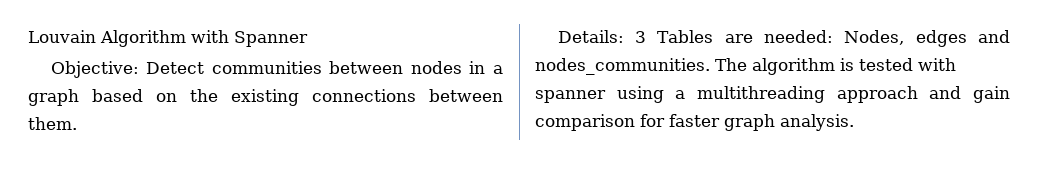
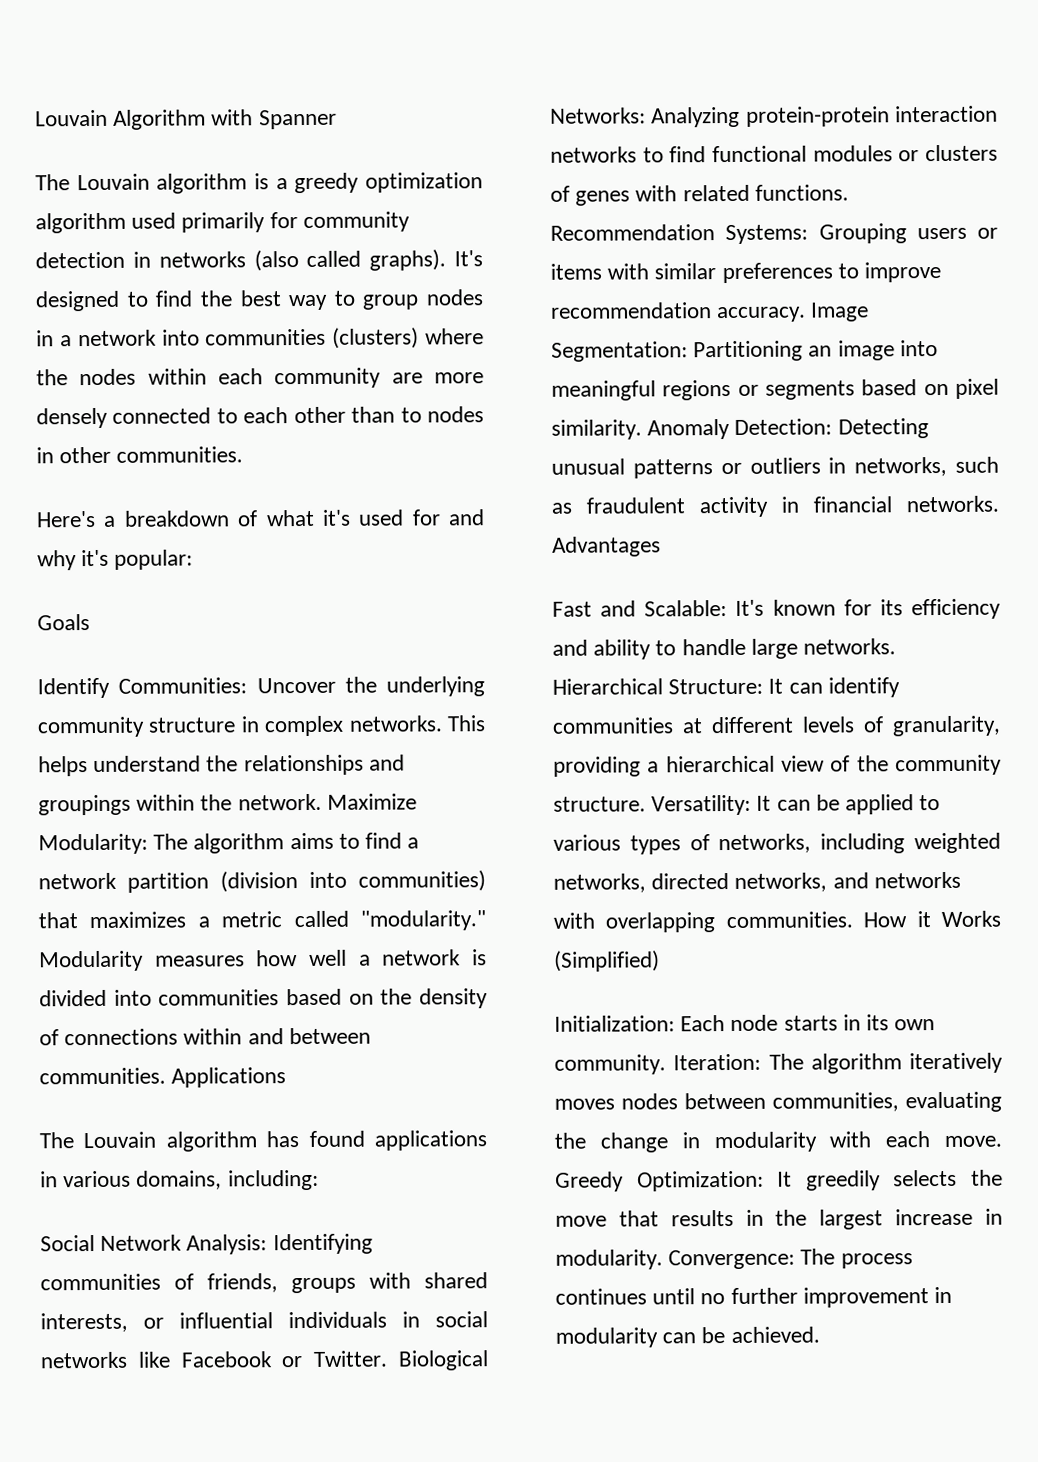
[50,61,503,78] [28,89,503,106] [28,117,77,130] [557,30,1010,47] [535,58,956,75] [535,86,1010,103] [535,114,854,131] Objective: Detect communities between nodes in a graph based on the existing connections between them. // Details: 3 Tables are needed: Nodes, edges and nodes_communities. The algorithm is tested with spanner using a multithreading approach and gain comparison for faster graph analysis. -> [35,172,483,194] [35,211,410,234] [35,249,483,272] [35,289,483,312] [36,327,484,349] [36,367,484,389] [36,406,485,429] [36,446,244,464] [36,509,485,528] [37,549,194,571] [37,614,90,631] [37,676,485,699] [37,715,486,738] [38,754,405,777] [38,793,417,816] [38,832,420,855] [38,870,486,893] [38,910,486,931] [39,949,488,972] [39,988,489,1009] [39,1027,371,1046] [39,1067,287,1088] [39,1130,487,1152] [40,1169,319,1191] [40,1233,373,1255] [40,1272,488,1294] [40,1311,488,1333] [40,1350,490,1371] [550,105,998,128] [550,144,998,163] [550,184,849,206] [550,223,998,245] [550,262,942,284] [550,302,870,323] [551,340,938,362] [551,378,999,401] [551,418,929,440] [551,456,999,479] [551,495,999,518] [552,536,661,557] [552,598,1001,620] [552,638,897,660] [552,677,900,698] [552,715,1001,737] [553,754,1002,777] [553,794,941,816] [553,832,1001,855] [553,871,961,893] [553,910,1001,933] [554,950,660,972] [554,1014,936,1032] [554,1052,1003,1075] [554,1091,1002,1113] [554,1131,1002,1153] [555,1169,1003,1192] [555,1208,1003,1230] [555,1248,913,1270] [555,1286,953,1308] [555,1326,820,1348] The Louvain algorithm is a greedy optimization algorithm used primarily for community detection in networks (also called graphs). It's designed to find the best way to group nodes in a network into communities (clusters) where the nodes within each community are more densely connected to each other than to nodes in other communities. // Here's a breakdown of what it's used for and why it's popular: // Goals // Identify Communities: Uncover the underlying community structure in complex networks. This helps understand the relationships and groupings within the network. Maximize Modularity: The algorithm aims to find a network partition (division into communities) that maximizes a metric called "modularity." Modularity measures how well a network is divided into communities based on the density of connections within and between communities. Applications // The Louvain algorithm has found applications in various domains, including: // Social Network Analysis: Identifying communities of friends, groups with shared interests, or influential individuals in social networks like Facebook or Twitter. Biological Networks: Analyzing protein-protein interaction networks to find functional modules or clusters of genes with related functions. Recommendation Systems: Grouping users or items with similar preferences to improve recommendation accuracy. Image Segmentation: Partitioning an image into meaningful regions or segments based on pixel similarity. Anomaly Detection: Detecting unusual patterns or outliers in networks, such as fraudulent activity in financial networks. Advantages // Fast and Scalable: It's known for its efficiency and ability to handle large networks. Hierarchical Structure: It can identify communities at different levels of granularity, providing a hierarchical view of the community structure. Versatility: It can be applied to various types of networks, including weighted networks, directed networks, and networks with overlapping communities. How it Works (Simplified) // Initialization: Each node starts in its own community. Iteration: The algorithm iteratively moves nodes between communities, evaluating the change in modularity with each move. Greedy Optimization: It greedily selects the move that results in the largest increase in modularity. Convergence: The process continues until no further improvement in modularity can be achieved.

